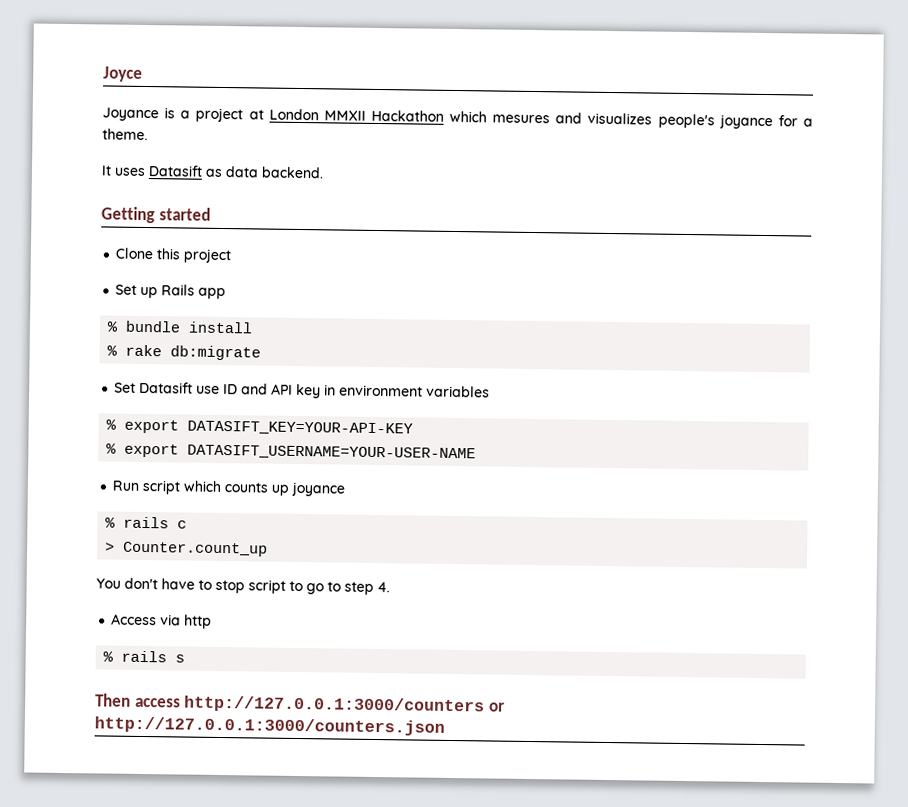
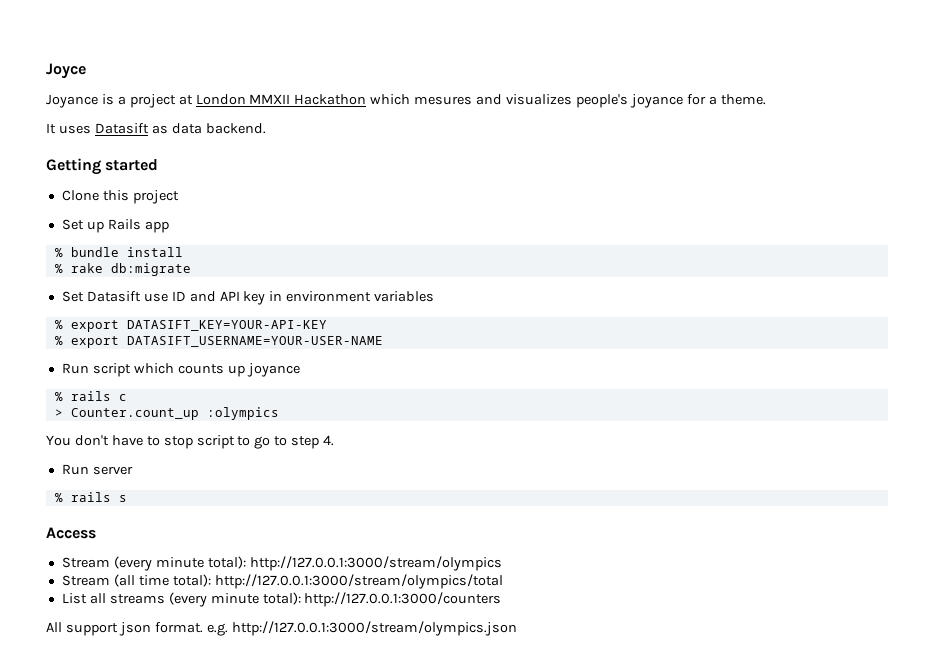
(269, 549) none -> [206,407,279,420] :olympics
[111,613,213,629] Access via http -> [61,464,133,475] Run server
[95,693,505,715] [94,716,445,736] Then access http://127.0.0.1:3000/counters or http://127.0.0.1:3000/counters.json -> [46,527,96,539] [61,556,502,571] [61,574,503,589] [61,592,502,607] [46,621,517,636] Access // Stream (every minute total): http://127.0.0.1:3000/stream/olympics // Stream (all time total): http://127.0.0.1:3000/stream/olympics/total // List all streams (every minute total): http://127.0.0.1:3000/counters // All support json format. e.g. http://127.0.0.1:3000/stream/olympics.json

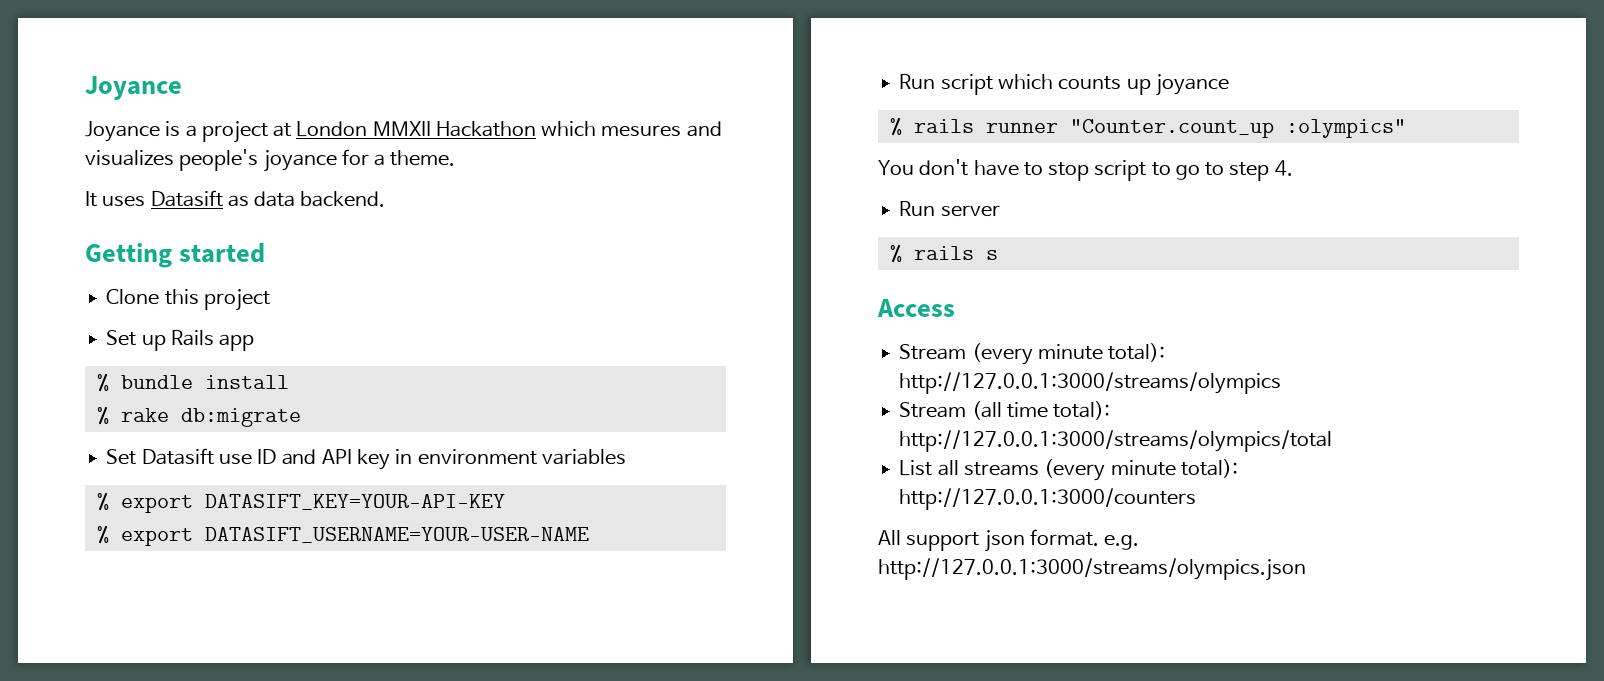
[46,63,86,79] Joyce -> [85,76,182,100] Joyance
[118,394,127,401] [54,407,279,420] c // > Counter.count_up :olympics -> [985,119,1406,138] runner "Counter.count_up :olympics"
[249,556,502,571] http://127.0.0.1:3000/stream/olympics -> [899,372,1282,394] http://127.0.0.1:3000/streams/olympics
[214,574,503,589] http://127.0.0.1:3000/stream/olympics/total -> [899,430,1333,452] http://127.0.0.1:3000/streams/olympics/total
[231,621,517,636] http://127.0.0.1:3000/stream/olympics.json -> [878,558,1306,581] http://127.0.0.1:3000/streams/olympics.json

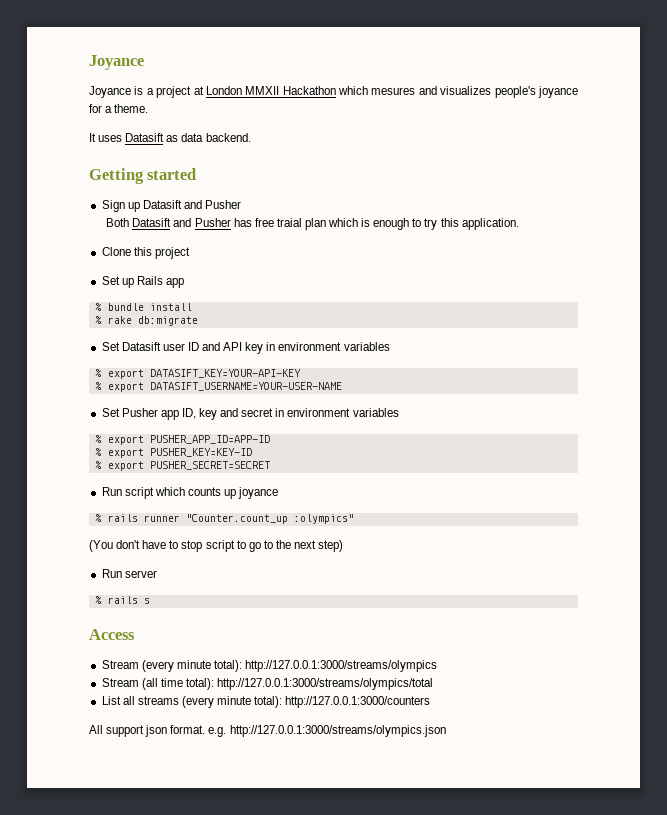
(266, 253) none -> [101,200,242,212] [106,218,519,230] // Sign up Datasift and Pusher // Both Datasift and Pusher has free traial plan which is enough to try this application.
[218,454,252,465] use -> [162,343,185,351] user
(589, 535) none -> [101,408,399,420] [94,435,270,445] [94,448,252,458] [94,461,270,471] // Set Pusher app ID, key and secret in environment variables // % export PUSHER_APP_ID=APP-ID // % export PUSHER_KEY=KEY-ID // % export PUSHER_SECRET=SECRET
[878,160,914,175] You -> [89,540,113,552] (You
[1229,160,1293,181] step 4. -> [275,540,344,552] the next step)

